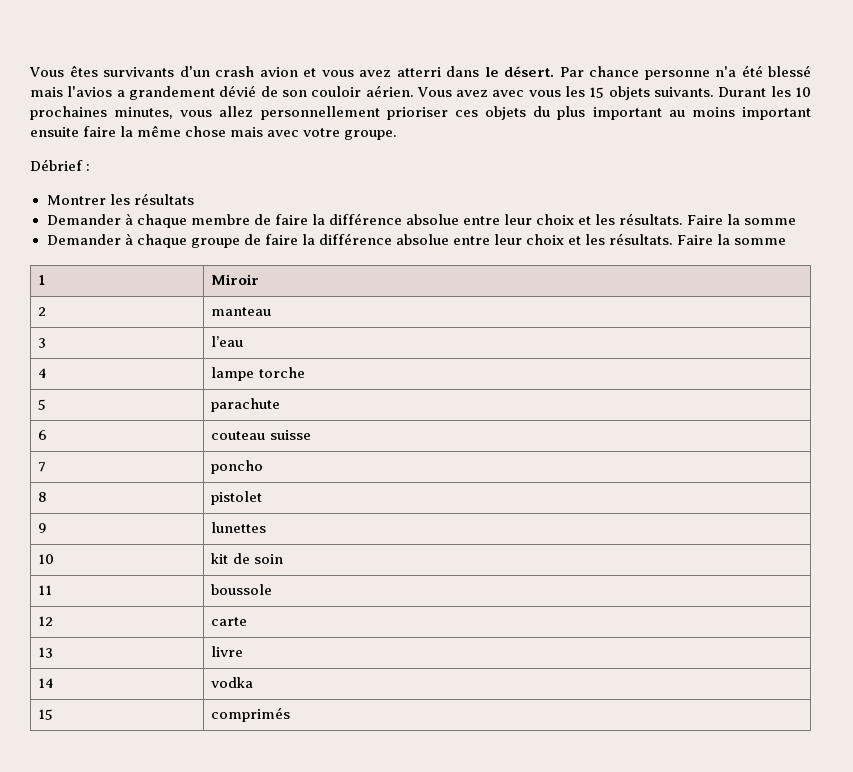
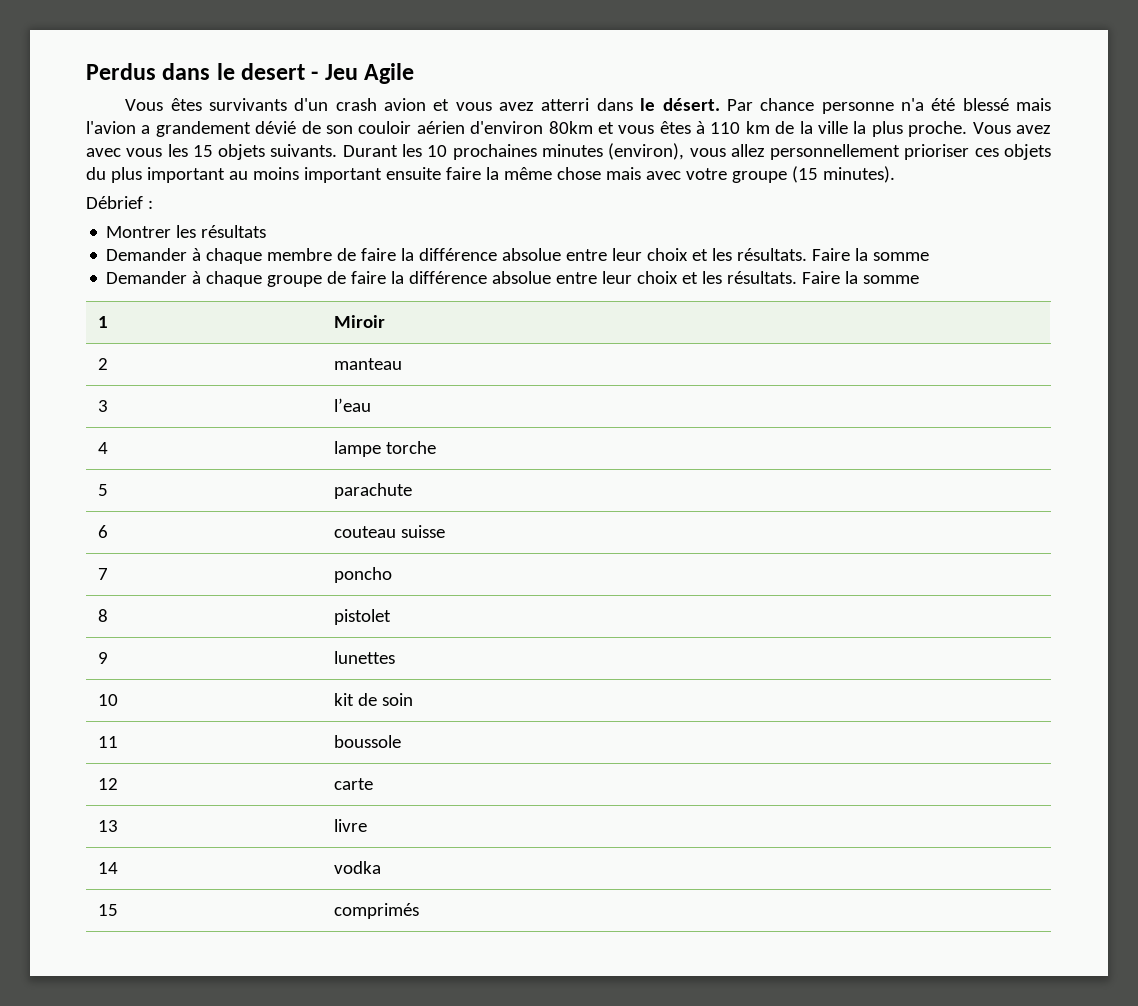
(29, 72) none -> [86,63,415,84] Perdus dans le desert - Jeu Agile //
[67,86,113,97] l'avios -> [86,121,136,134] l'avion
[365,85,414,97] aérien. -> [416,121,968,137] aérien d'environ 80km et vous êtes à 110 km de la ville la plus proche.
[114,107,174,119] minutes, -> [541,143,685,160] minutes (environ),
[344,130,398,140] groupe. -> [731,166,895,183] groupe (15 minutes).

